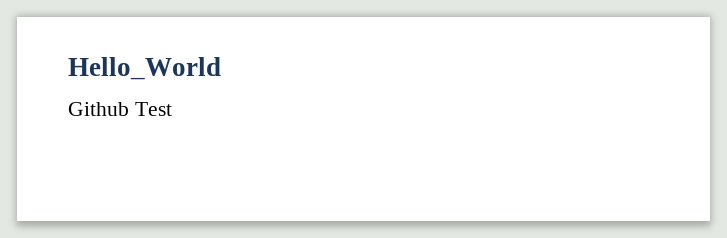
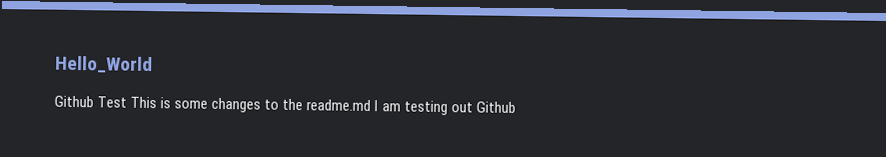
(172, 109) none -> [130,96,516,116] This is some changes to the readme.md I am testing out Github

